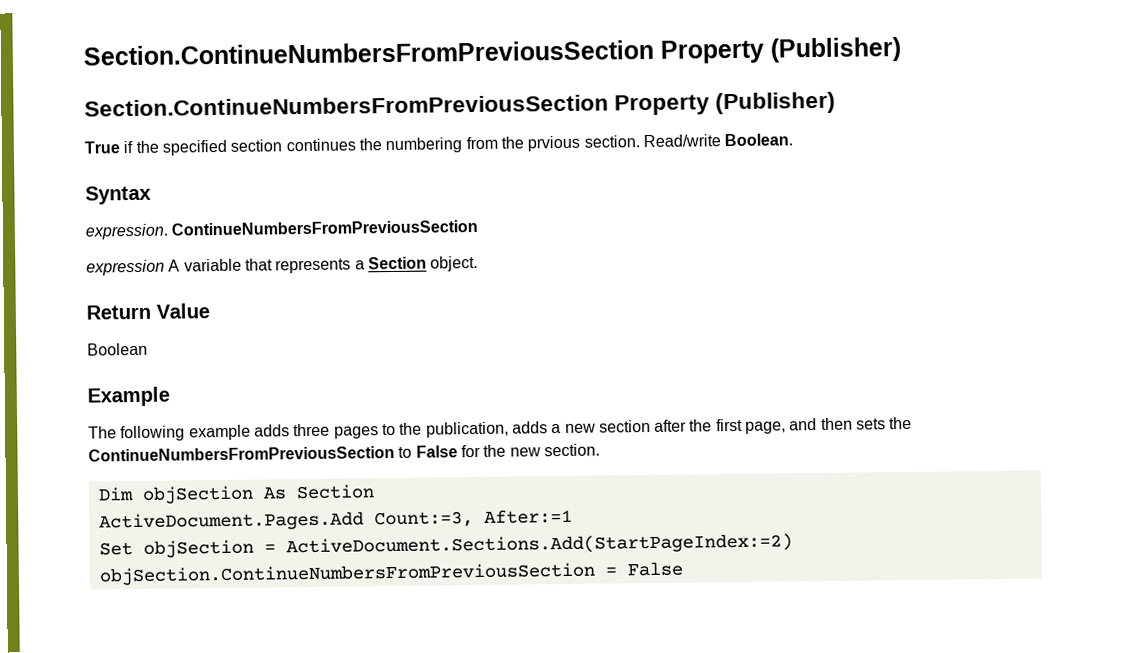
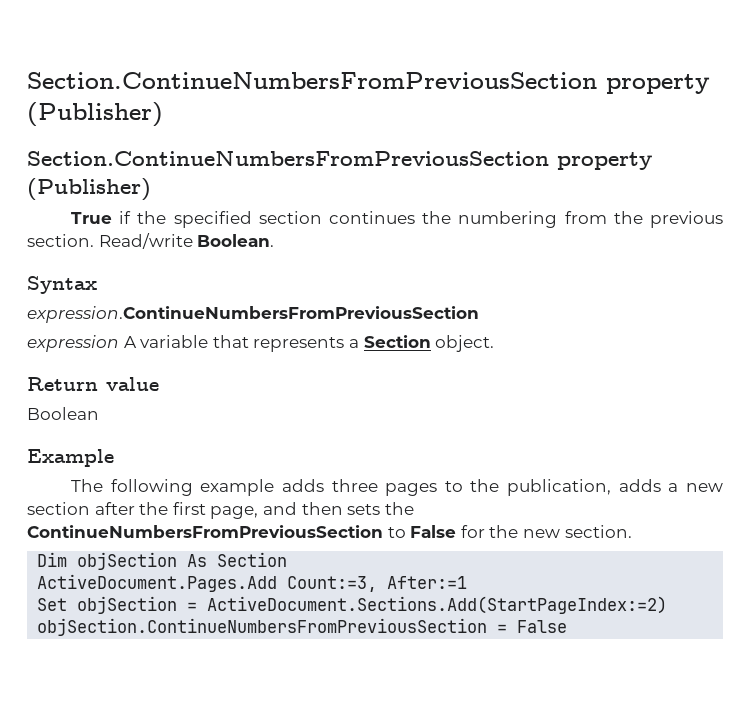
[83,39,764,66] Section.ContinueNumbersFromPreviousSection Property -> [27,72,710,94] Section.ContinueNumbersFromPreviousSection property
[614,94,711,116] Property -> [557,152,652,170] property
[527,135,581,152] prvious -> [649,211,723,228] previous
[85,219,479,240] expression. ContinueNumbersFromPreviousSection -> [27,306,479,323] expression.ContinueNumbersFromPreviousSection
[156,303,210,319] Value -> [106,377,159,391] value

